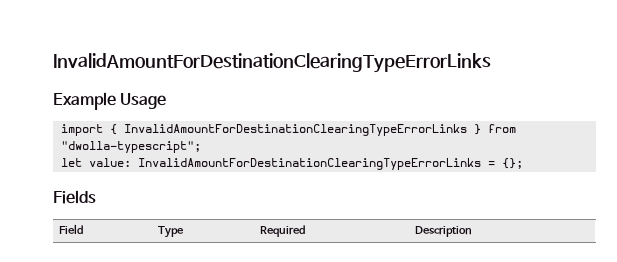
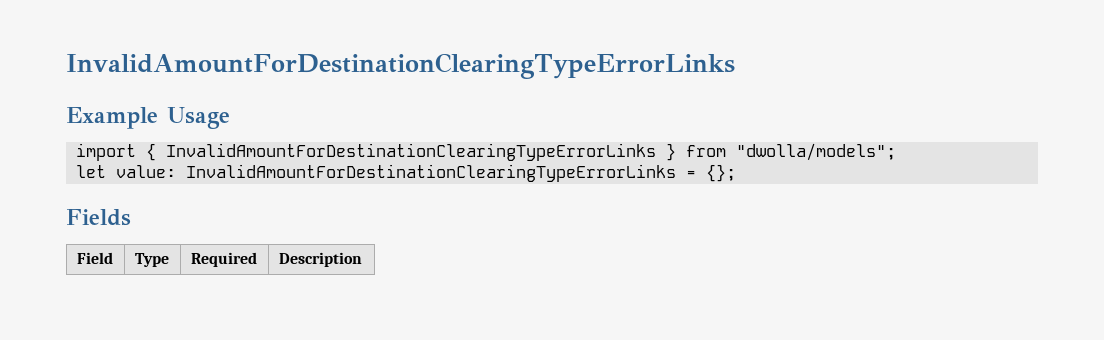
[60,141,201,153] "dwolla-typescript"; -> [736,143,897,161] "dwolla/models";

